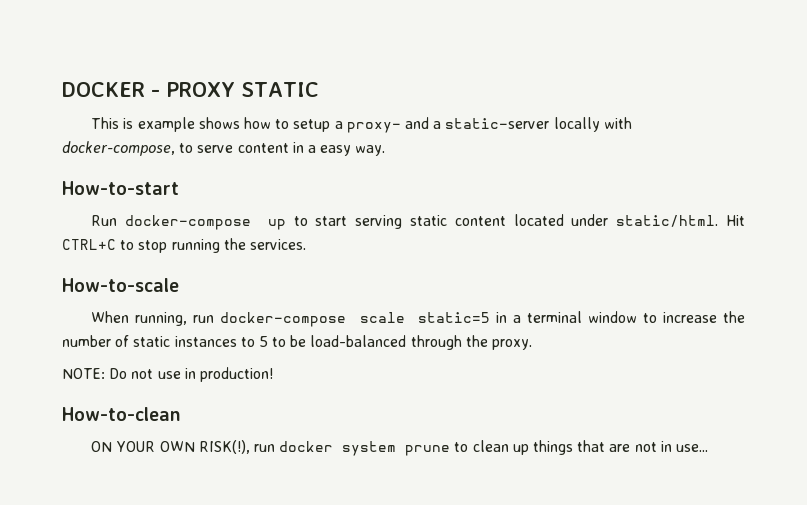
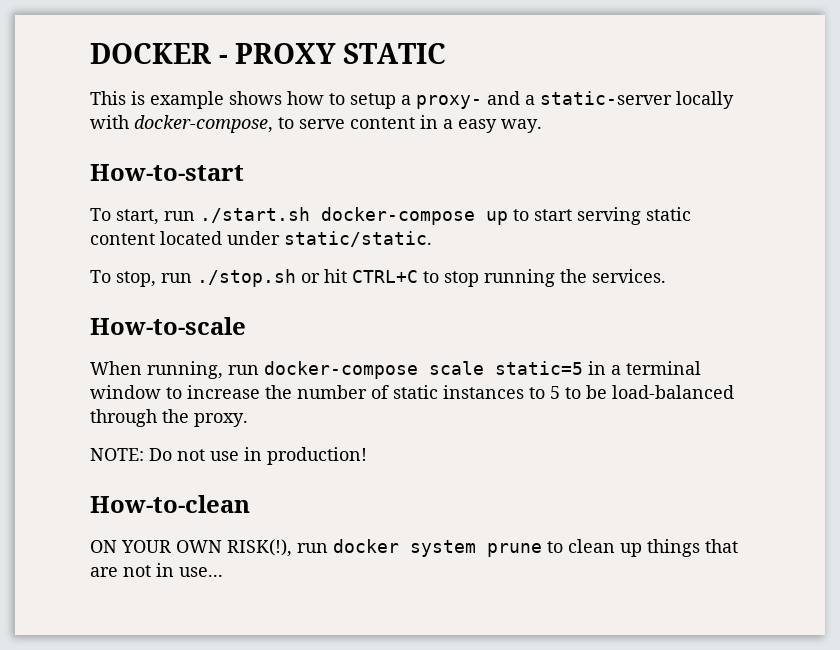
[91,215,118,226] Run -> [90,207,310,225] To start, run ./start.sh
[616,215,745,227] static/html. Hit -> [284,231,432,247] [90,269,347,287] static/static. // To stop, run ./stop.sh or hit

